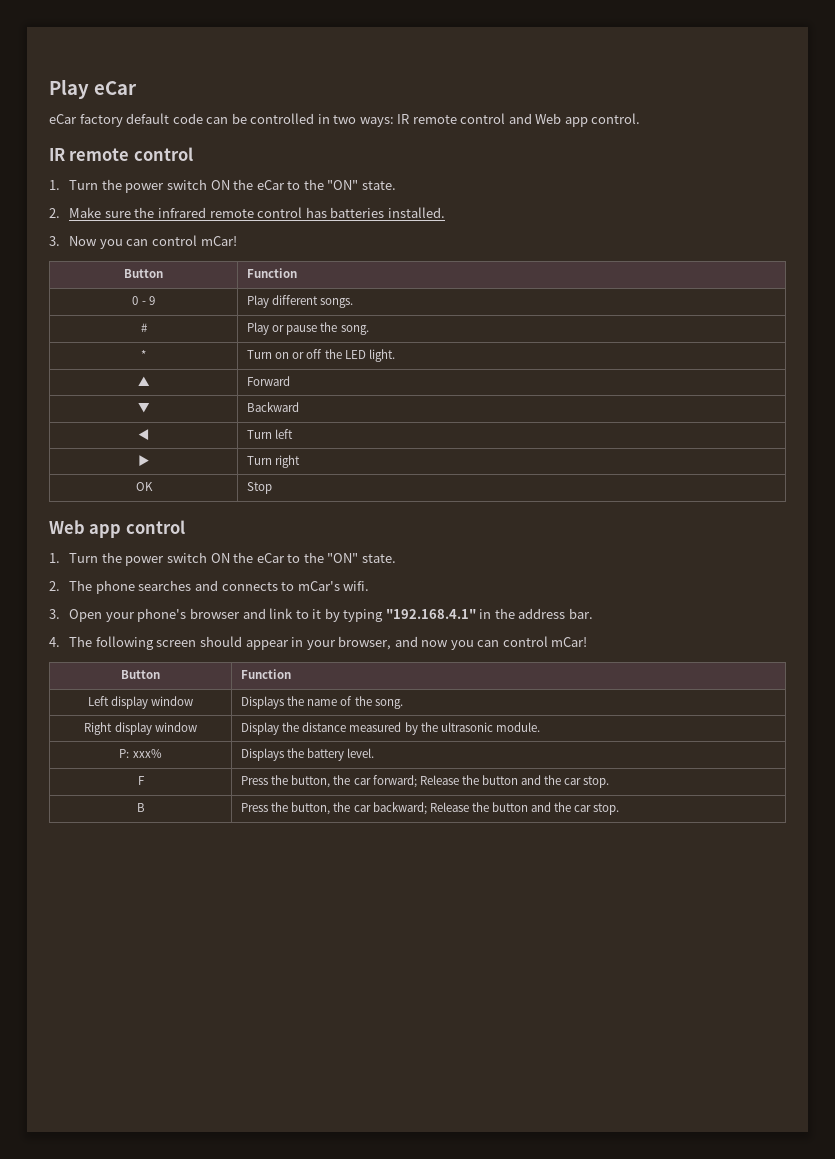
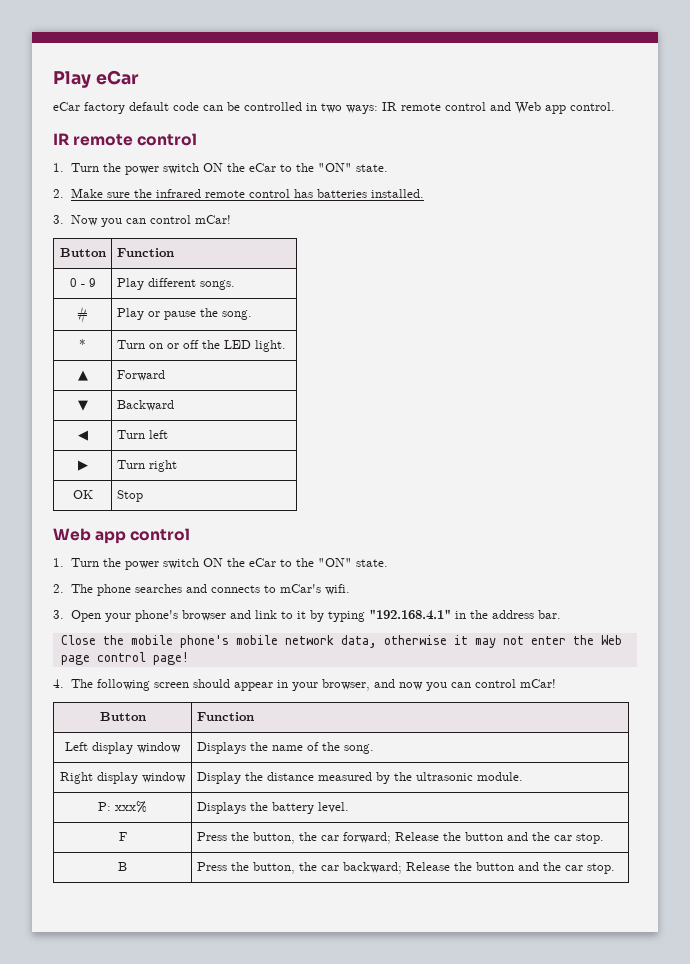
(593, 613) none -> [60,635,622,648] [60,652,189,665] // Close the mobile phone's mobile network data, otherwise it may not enter the Web page control page!

